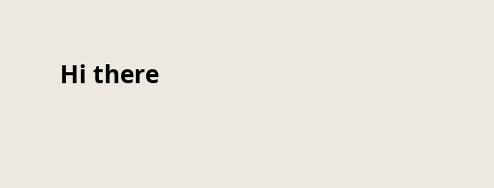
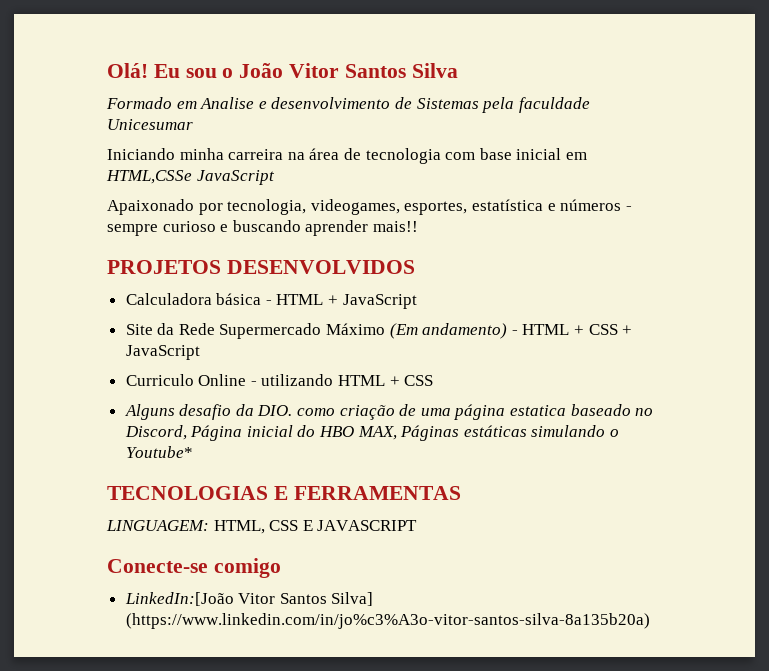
[59,64,159,84] Hi there -> [107,63,458,78] [106,97,590,113] [107,119,193,130] [107,148,587,164] [106,170,275,185] [107,199,632,215] [107,220,418,236] [107,260,415,274] [125,293,417,309] [125,323,633,339] [125,345,200,360] [125,374,434,386] [124,404,654,420] [124,425,620,441] [125,446,193,458] [107,486,461,500] [106,520,418,534] [107,558,281,578] [124,592,374,606] [125,613,650,629] Olá! Eu sou o João Vitor Santos Silva // Formado em Analise e desenvolvimento de Sistemas pela faculdade Unicesumar // Iniciando minha carreira na área de tecnologia com base inicial em HTML,CSSe JavaScript // Apaixonado por tecnologia, videogames, esportes, estatística e números - sempre curioso e buscando aprender mais!! // PROJETOS DESENVOLVIDOS // Calculadora básica - HTML + JavaScript // Site da Rede Supermercado Máximo (Em andamento) - HTML + CSS + JavaScript // Curriculo Online - utilizando HTML + CSS // Alguns desafio da DIO. como criação de uma página estatica baseado no Discord, Página inicial do HBO MAX, Páginas estáticas simulando o Youtube* // TECNOLOGIAS E FERRAMENTAS // LINGUAGEM: HTML, CSS E JAVASCRIPT // Conecte-se comigo // LinkedIn:[João Vitor Santos Silva] (https://www.linkedin.com/in/jo%c3%A3o-vitor-santos-silva-8a135b20a)

